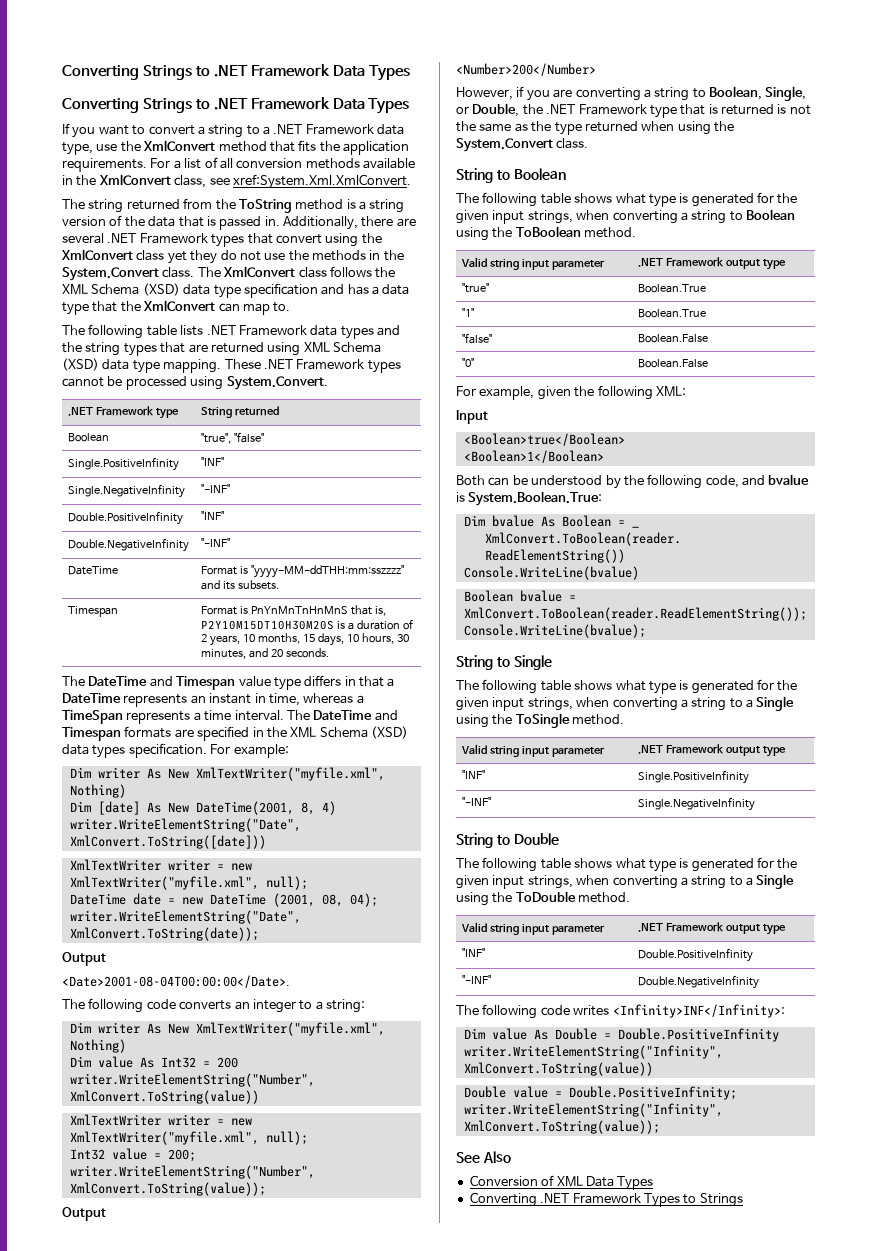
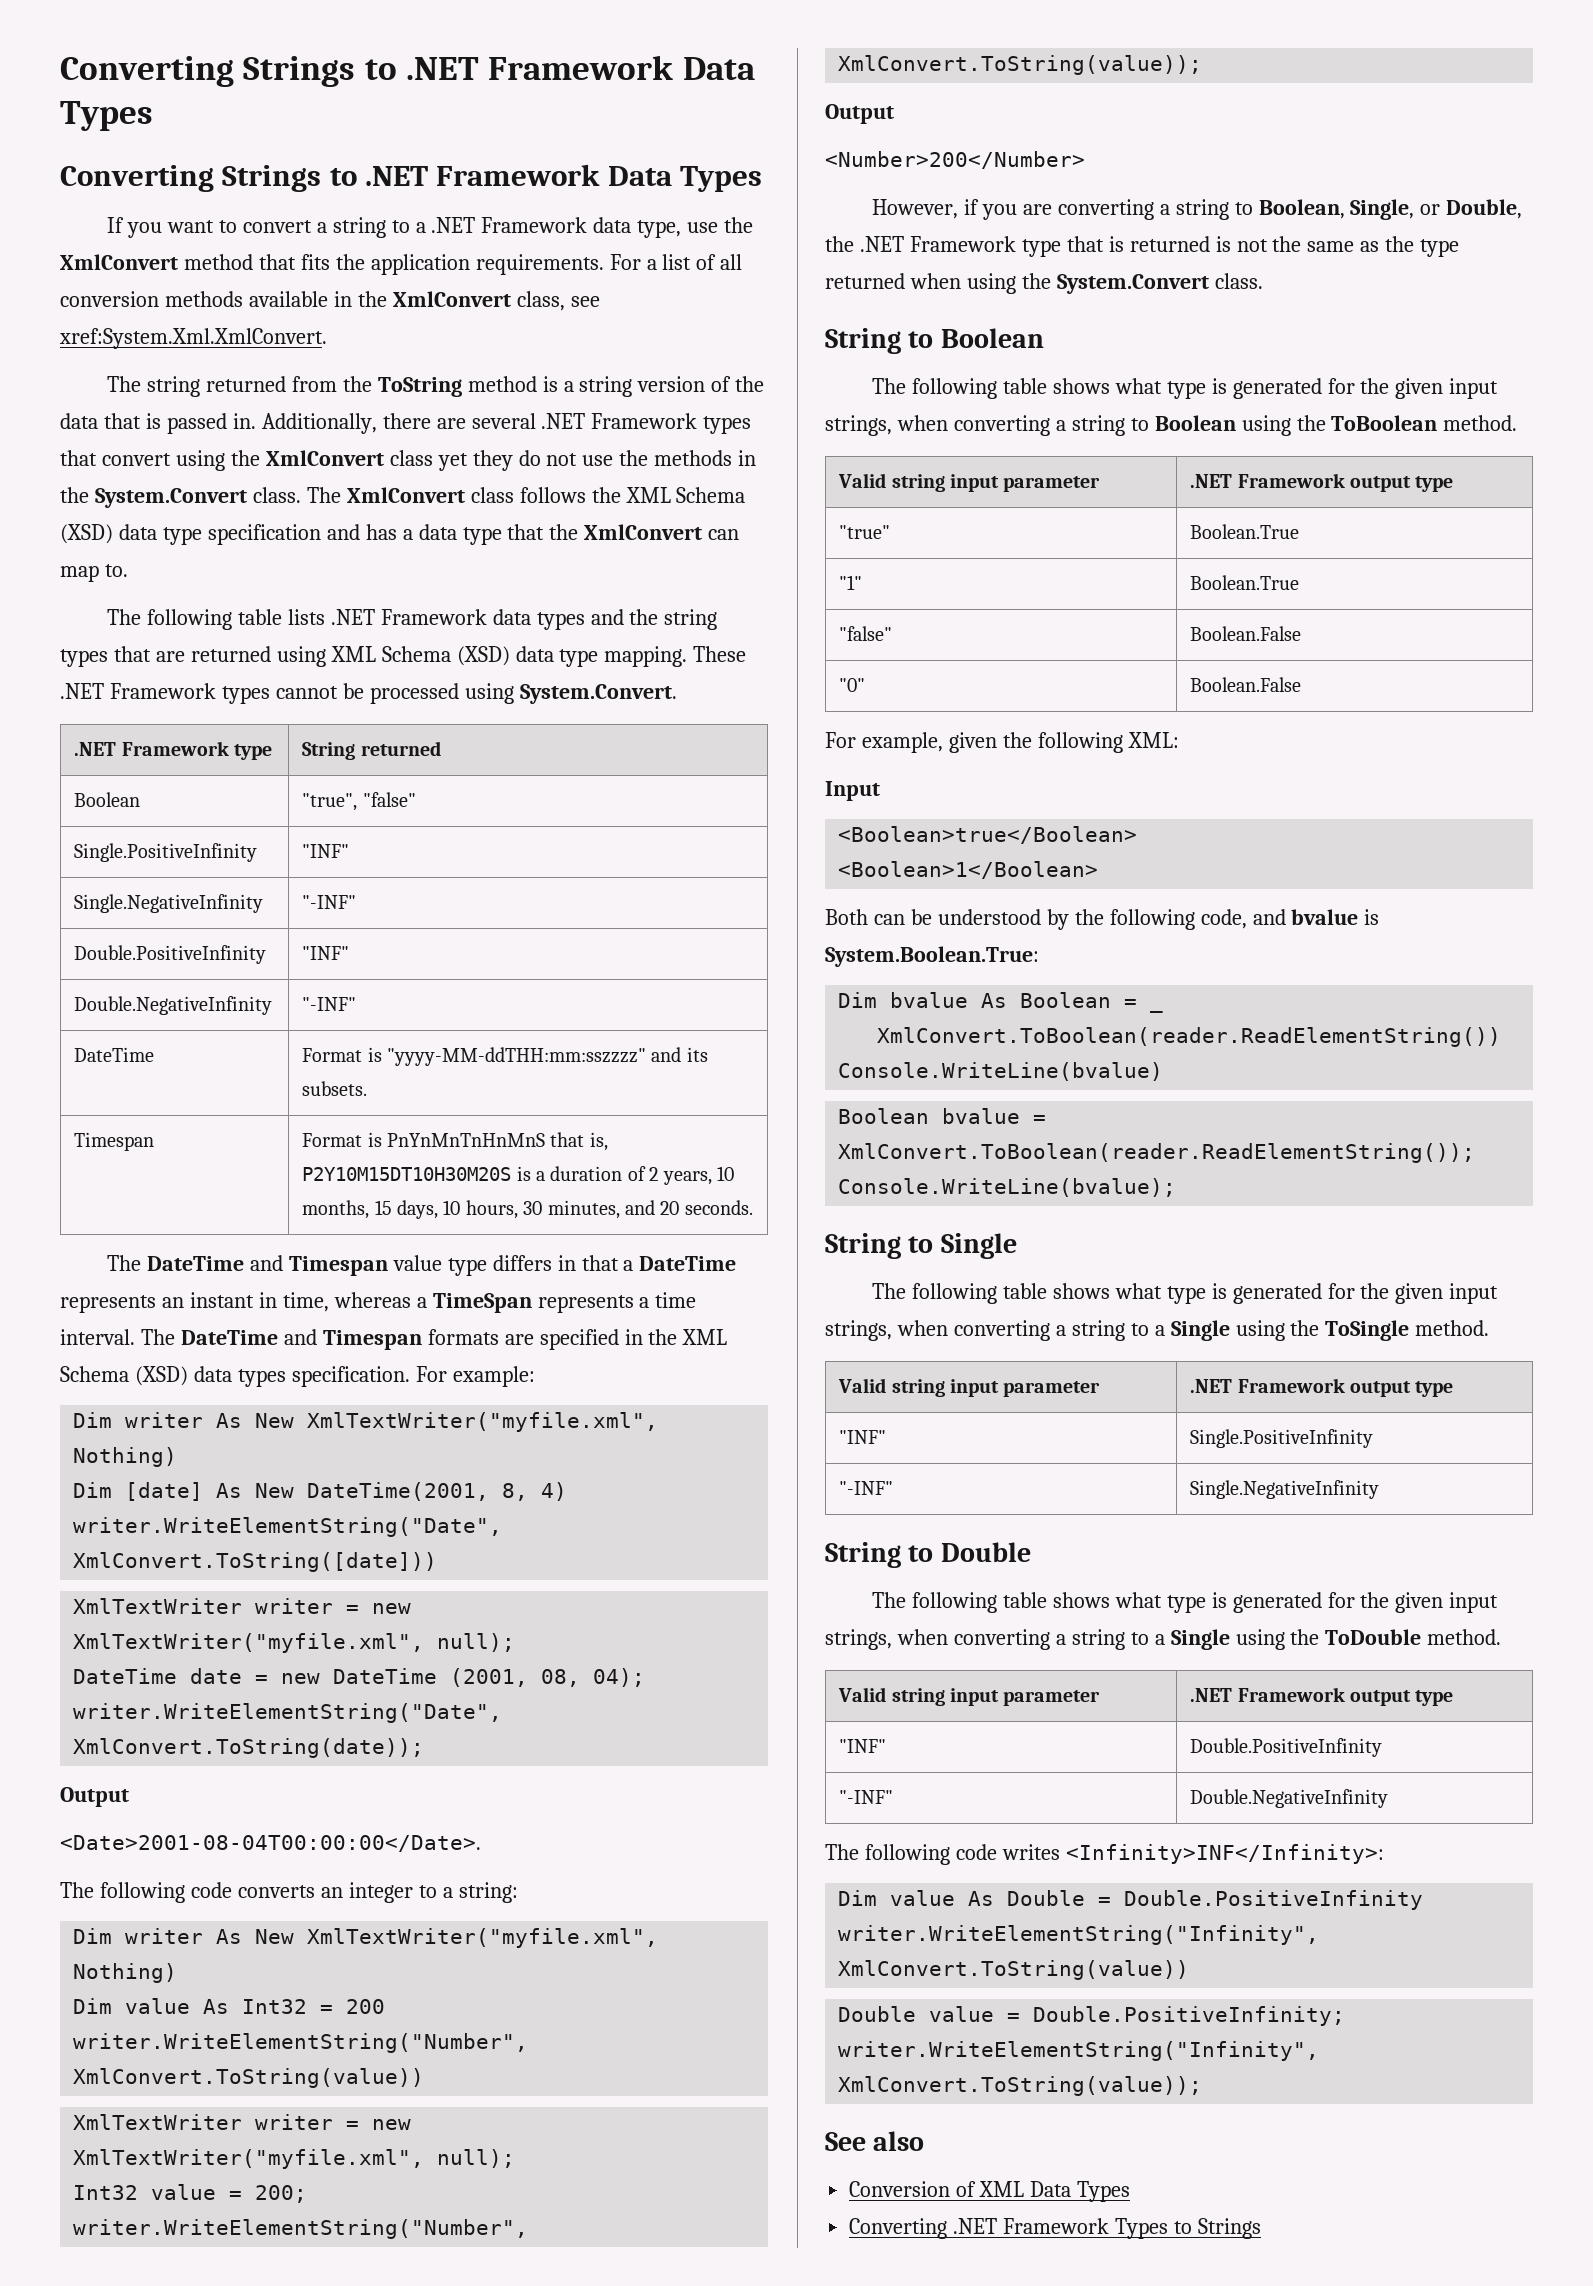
[482,1151,511,1163] Also -> [873,2131,925,2151] also

